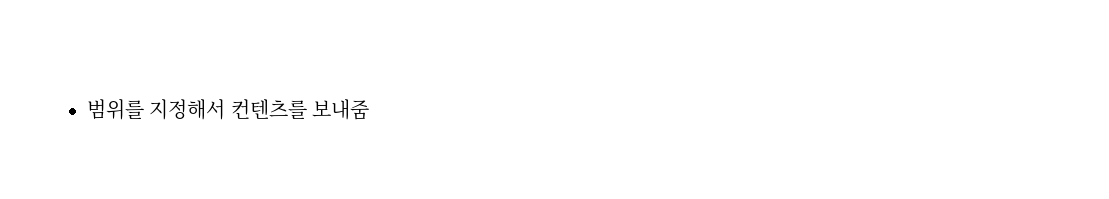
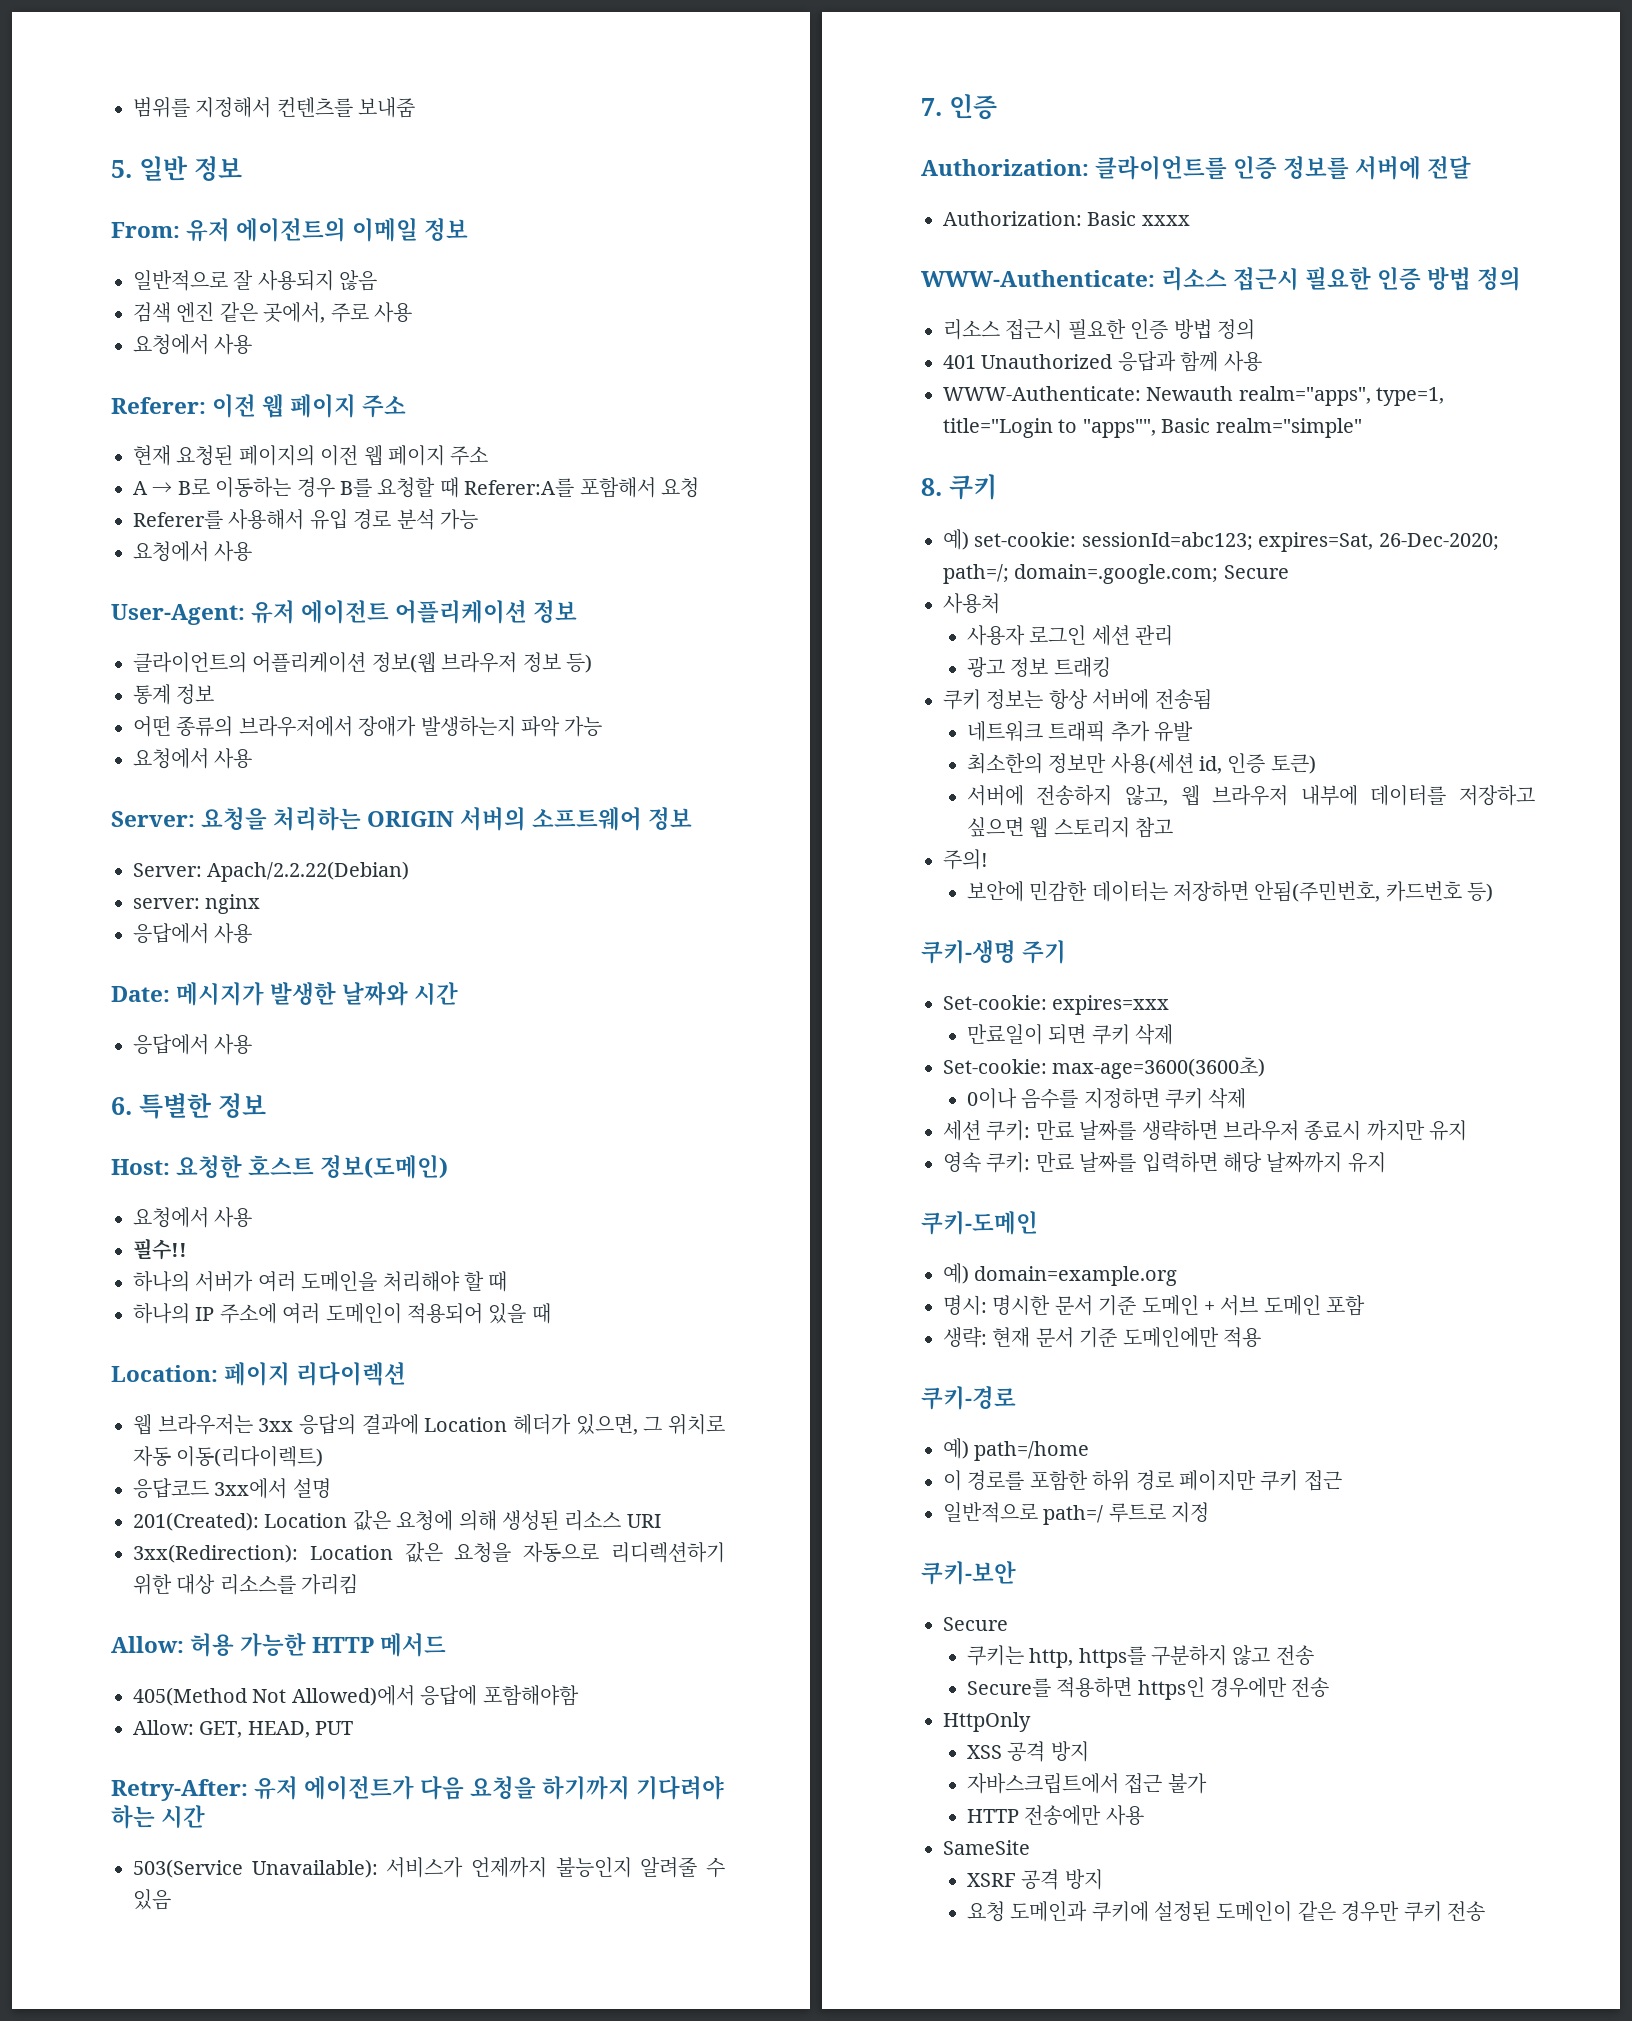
(370, 109) none -> [111,156,242,181] [111,218,469,242] [133,270,378,291] [133,302,412,323] [133,334,253,355] [111,393,407,418] [133,445,489,466] [133,477,699,498] [133,509,478,530] [133,541,253,562] [111,600,578,625] [133,652,592,673] [133,684,215,705] [133,716,603,737] [133,748,253,769] [111,807,693,831] [133,861,410,882] [133,894,261,914] [133,923,253,944] [111,982,459,1006] [133,1034,253,1055] [111,1093,266,1119] [111,1155,449,1179] [133,1207,253,1228] [133,1239,187,1260] [133,1271,508,1292] [133,1303,551,1324] [111,1362,407,1386] [133,1414,725,1435] [133,1446,324,1467] [133,1478,331,1499] [133,1510,661,1531] [133,1542,725,1563] [133,1574,359,1595] [111,1633,447,1657] [133,1685,579,1706] [133,1720,354,1738] [111,1776,725,1801] [111,1805,206,1829] [133,1857,725,1878] [133,1889,171,1910] [921,94,997,120] [921,156,1472,180] [943,211,1190,226] [921,267,1522,291] [943,319,1255,340] [943,351,1262,372] [943,386,1445,406] [943,418,1362,438] [921,474,997,500] [943,529,1499,552] [943,564,1289,584] [943,593,1000,614] [966,625,1173,646] [966,657,1111,678] [943,689,1212,710] [966,721,1193,742] [966,753,1316,774] [966,785,1535,806] [966,817,1173,838] [943,849,988,870] [966,881,1494,902] [921,940,1067,964] [943,995,1170,1015] [966,1024,1173,1045] [943,1057,1266,1079] [966,1088,1247,1109] [943,1120,1468,1141] [943,1152,1386,1173] [921,1211,1038,1235] [943,1263,1178,1286] [943,1295,1366,1316] [943,1327,1261,1348] [921,1386,1016,1410] [943,1438,1090,1461] [943,1470,1342,1491] [943,1502,1210,1525] [921,1561,1016,1585] [943,1617,1008,1631] [966,1645,1314,1668] [966,1677,1330,1700] [943,1712,1031,1732] [966,1741,1089,1762] [966,1773,1207,1794] [966,1805,1144,1826] [943,1840,1030,1855] [966,1869,1103,1890] [966,1901,1485,1922] // 5. 일반 정보 // From: 유저 에이전트의 이메일 정보 // 일반적으로 잘 사용되지 않음 // 검색 엔진 같은 곳에서, 주로 사용 // 요청에서 사용 // Referer: 이전 웹 페이지 주소 // 현재 요청된 페이지의 이전 웹 페이지 주소 // A → B로 이동하는 경우 B를 요청할 때 Referer:A를 포함해서 요청 // Referer를 사용해서 유입 경로 분석 가능 // 요청에서 사용 // User-Agent: 유저 에이전트 어플리케이션 정보 // 클라이언트의 어플리케이션 정보(웹 브라우저 정보 등) // 통계 정보 // 어떤 종류의 브라우저에서 장애가 발생하는지 파악 가능 // 요청에서 사용 // Server: 요청을 처리하는 ORIGIN 서버의 소프트웨어 정보 // Server: Apach/2.2.22(Debian) // server: nginx // 응답에서 사용 // Date: 메시지가 발생한 날짜와 시간 // 응답에서 사용 // 6. 특별한 정보 // Host: 요청한 호스트 정보(도메인) // 요청에서 사용 // 필수!! // 하나의 서버가 여러 도메인을 처리해야 할 때 // 하나의 IP 주소에 여러 도메인이 적용되어 있을 때 // Location: 페이지 리다이렉션 // 웹 브라우저는 3xx 응답의 결과에 Location 헤더가 있으면, 그 위치로 자동 이동(리다이렉트) // 응답코드 3xx에서 설명 // 201(Created): Location 값은 요청에 의해 생성된 리소스 URI // 3xx(Redirection): Location 값은 요청을 자동으로 리디렉션하기 위한 대상 리소스를 가리킴 // Allow: 허용 가능한 HTTP 메서드 // 405(Method Not Allowed)에서 응답에 포함해야함 // Allow: GET, HEAD, PUT // Retry-After: 유저 에이전트가 다음 요청을 하기까지 기다려야 하는 시간 // 503(Service Unavailable): 서비스가 언제까지 불능인지 알려줄 수 있음 // 7. 인증 // Authorization: 클라이언트를 인증 정보를 서버에 전달 // Authorization: Basic xxxx // WWW-Authenticate: 리소스 접근시 필요한 인증 방법 정의 // 리소스 접근시 필요한 인증 방법 정의 // 401 Unauthorized 응답과 함께 사용 // WWW-Authenticate: Newauth realm="apps", type=1, title="Login to "apps"", Basic realm="simple" // 8. 쿠키 // 예) set-cookie: sessionId=abc123; expires=Sat, 26-Dec-2020; path=/; domain=.google.com; Secure // 사용처 // 사용자 로그인 세션 관리 // 광고 정보 트래킹 // 쿠키 정보는 항상 서버에 전송됨 // 네트워크 트래픽 추가 유발 // 최소한의 정보만 사용(세션 id, 인증 토큰) // 서버에 전송하지 않고, 웹 브라우저 내부에 데이터를 저장하고 싶으면 웹 스토리지 참고 // 주의! // 보안에 민감한 데이터는 저장하면 안됨(주민번호, 카드번호 등) // 쿠키-생명 주기 // Set-cookie: expires=xxx // 만료일이 되면 쿠키 삭제 // Set-cookie: max-age=3600(3600초) // 0이나 음수를 지정하면 쿠키 삭제 // 세션 쿠키: 만료 날짜를 생략하면 브라우저 종료시 까지만 유지 // 영속 쿠키: 만료 날짜를 입력하면 해당 날짜까지 유지 // 쿠키-도메인 // 예) domain=example.org // 명시: 명시한 문서 기준 도메인 + 서브 도메인 포함 // 생략: 현재 문서 기준 도메인에만 적용 // 쿠키-경로 // 예) path=/home // 이 경로를 포함한 하위 경로 페이지만 쿠키 접근 // 일반적으로 path=/ 루트로 지정 // 쿠키-보안 // Secure // 쿠키는 http, https를 구분하지 않고 전송 // Secure를 적용하면 https인 경우에만 전송 // HttpOnly // XSS 공격 방지 // 자바스크립트에서 접근 불가 // HTTP 전송에만 사용 // SameSite // XSRF 공격 방지 // 요청 도메인과 쿠키에 설정된 도메인이 같은 경우만 쿠키 전송

